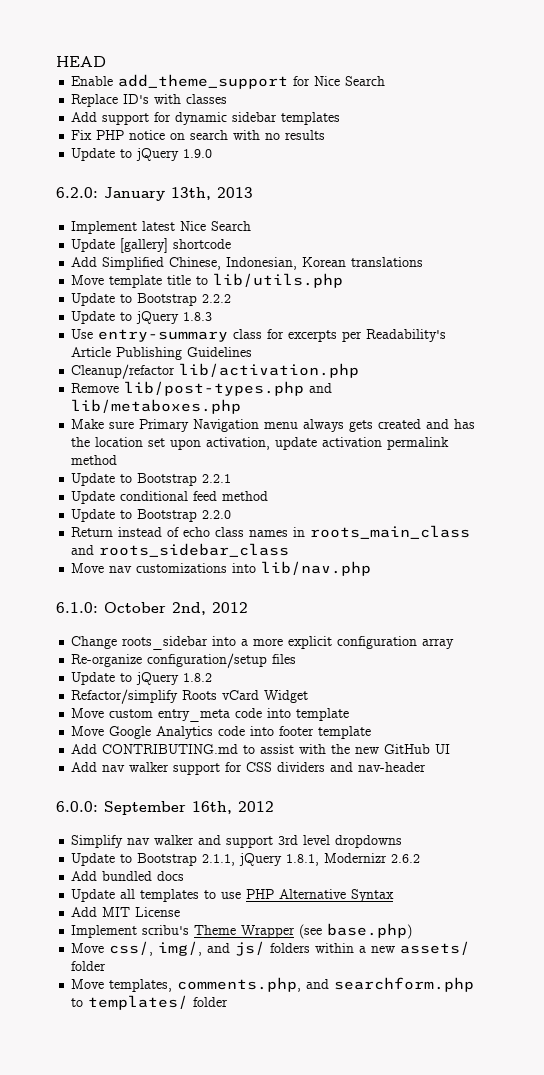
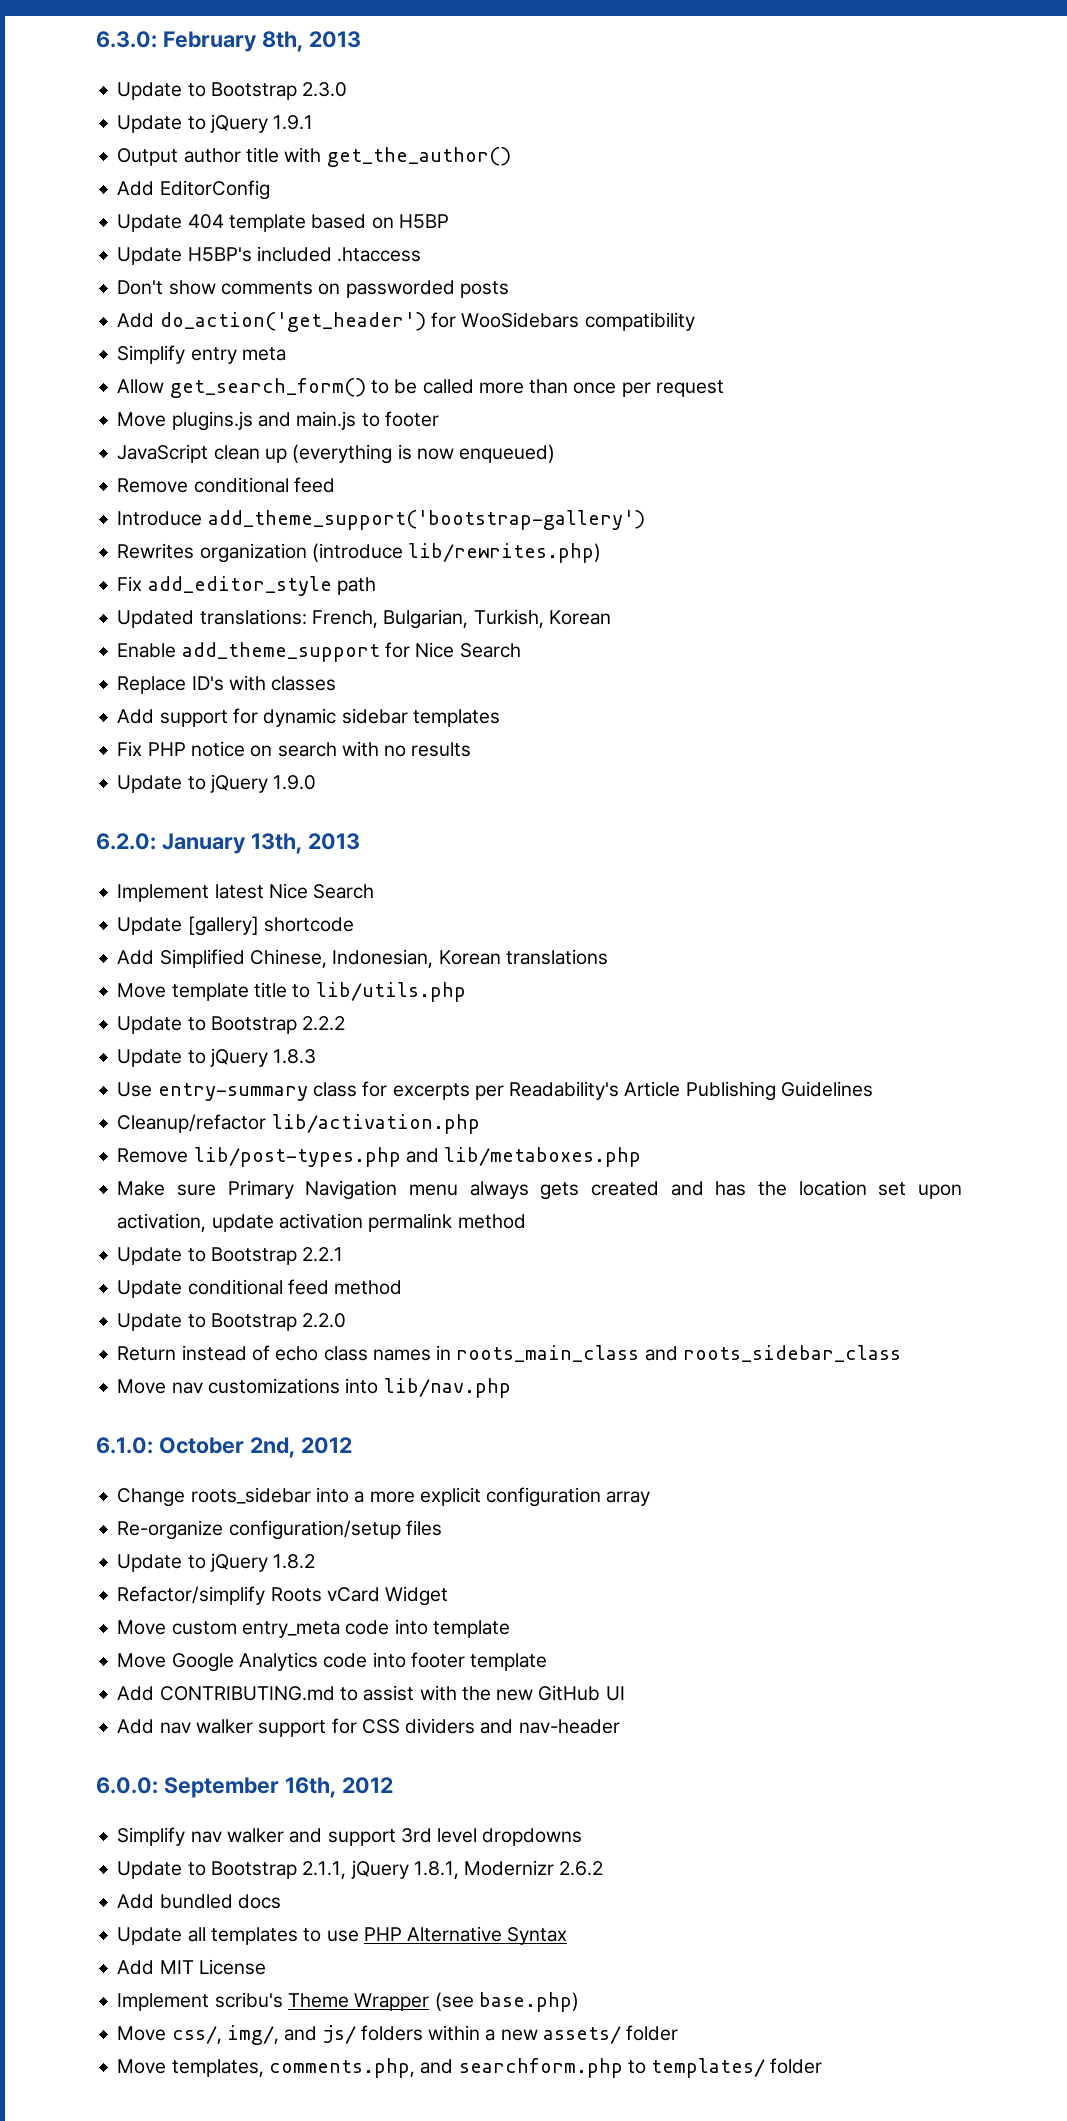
[56,56,106,67] HEAD -> [96,31,361,52] [117,82,348,100] [117,114,314,133] [117,147,511,167] [117,180,270,200] [117,214,449,232] [117,246,422,265] [117,280,509,298] [117,312,695,332] [117,345,286,364] [117,378,724,398] [117,411,439,431] [117,444,556,464] [117,477,335,493] [117,510,645,530] [117,543,602,563] [117,576,376,596] [117,609,611,629] 6.3.0: February 8th, 2013 // Update to Bootstrap 2.3.0 // Update to jQuery 1.9.1 // Output author title with get_the_author() // Add EditorConfig // Update 404 template based on H5BP // Update H5BP's included .htaccess // Don't show comments on passworded posts // Add do_action('get_header') for WooSidebars compatibility // Simplify entry meta // Allow get_search_form() to be called more than once per request // Move plugins.js and main.js to footer // JavaScript clean up (everything is now enqueued) // Remove conditional feed // Introduce add_theme_support('bootstrap-gallery') // Rewrites organization (introduce lib/rewrites.php) // Fix add_editor_style path // Updated translations: French, Bulgarian, Turkish, Korean

